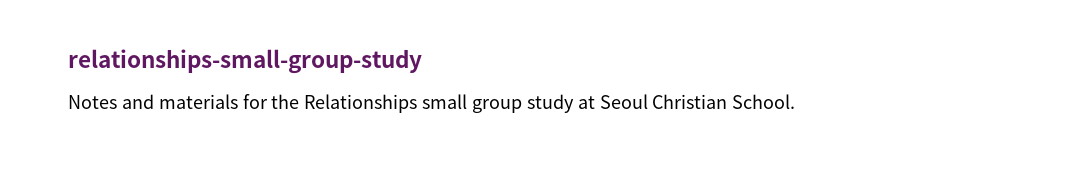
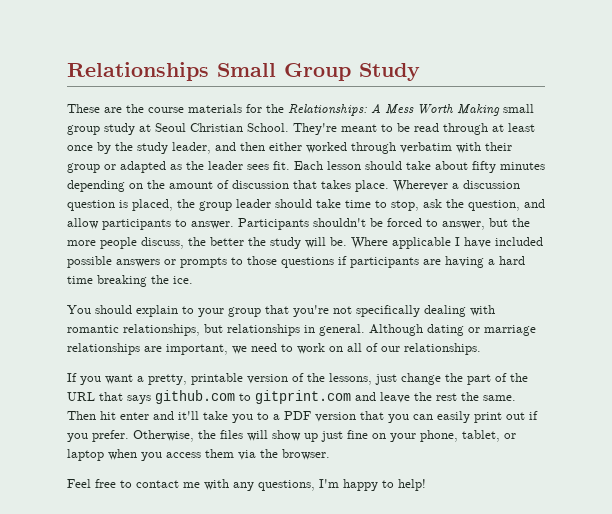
[68,49,422,74] [68,94,418,113] relationships-small-group-study // Notes and materials for the Relationships -> [67,62,420,81] [67,103,500,116] Relationships Small Group Study // These are the course materials for the Relationships: A Mess Worth Making
(796, 101) none -> [293,123,535,135] [67,142,512,154] [67,161,545,173] [67,180,520,192] [67,199,545,211] [67,218,530,230] [67,237,543,249] [67,256,525,268] [67,275,193,287] [67,305,495,317] [67,324,536,336] [67,343,481,355] [67,373,528,385] [67,390,516,404] [67,411,538,423] [67,430,516,442] [67,449,330,461] [67,479,426,491] They're meant to be read through at least once by the study leader, and then either worked through verbatim with their group or adapted as the leader sees fit. Each lesson should take about fifty minutes depending on the amount of discussion that takes place. Wherever a discussion question is placed, the group leader should take time to stop, ask the question, and allow participants to answer. Participants shouldn't be forced to answer, but the more people discuss, the better the study will be. Where applicable I have included possible answers or prompts to those questions if participants are having a hard time breaking the ice. // You should explain to your group that you're not specifically dealing with romantic relationships, but relationships in general. Although dating or marriage relationships are important, we need to work on all of our relationships. // If you want a pretty, printable version of the lessons, just change the part of the URL that says github.com to gitprint.com and leave the rest the same. Then hit enter and it'll take you to a PDF version that you can easily print out if you prefer. Otherwise, the files will show up just fine on your phone, tablet, or laptop when you access them via the browser. // Feel free to contact me with any questions, I'm happy to help!

